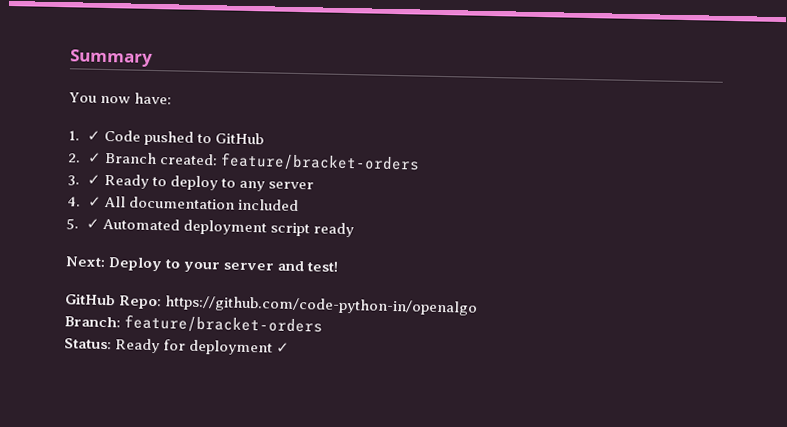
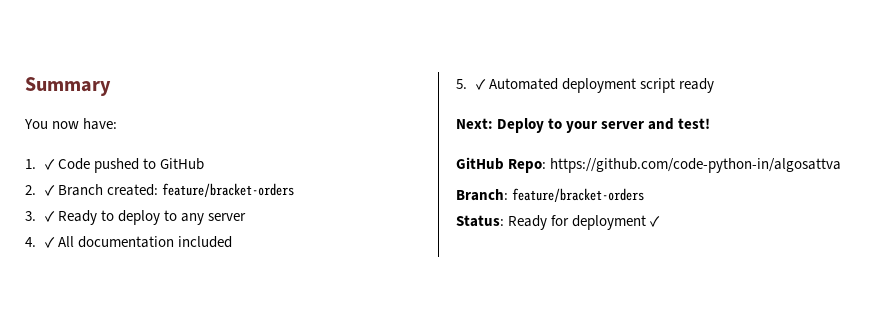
[164,295,479,316] https://github.com/code-python-in/openalgo -> [550,158,842,173] https://github.com/code-python-in/algosattva

